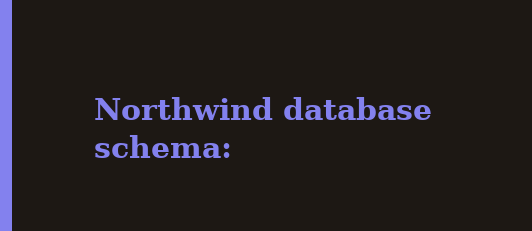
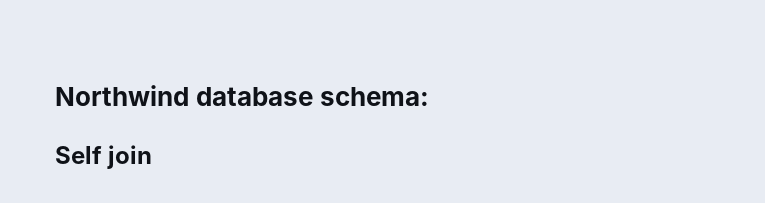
(232, 146) none -> [55,145,153,169] // Self join

